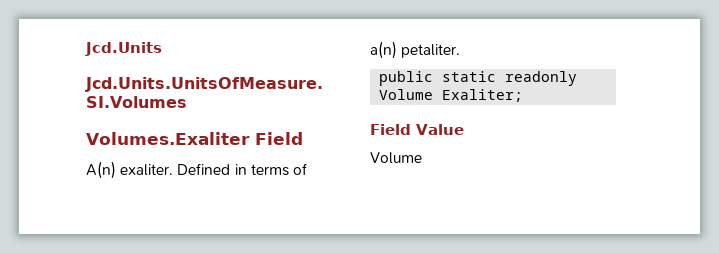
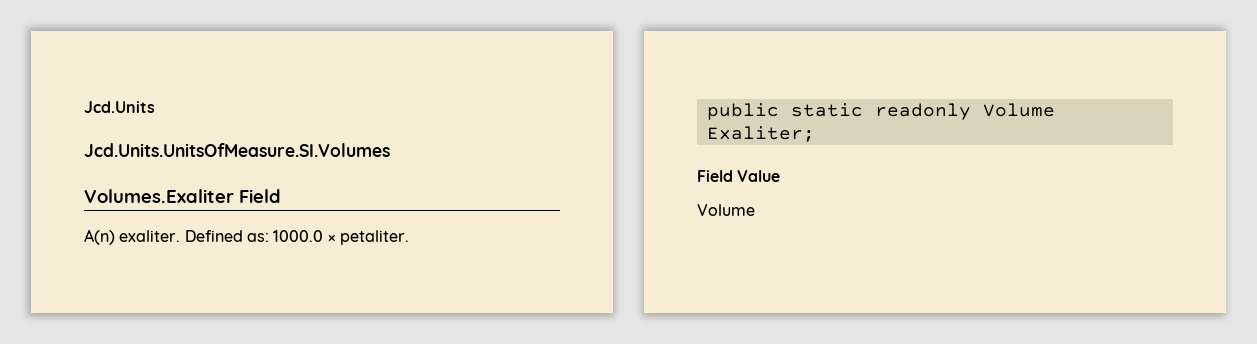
[234,163,307,176] [370,41,397,59] in terms of a(n) -> [246,230,336,242] as: 1000.0 ×

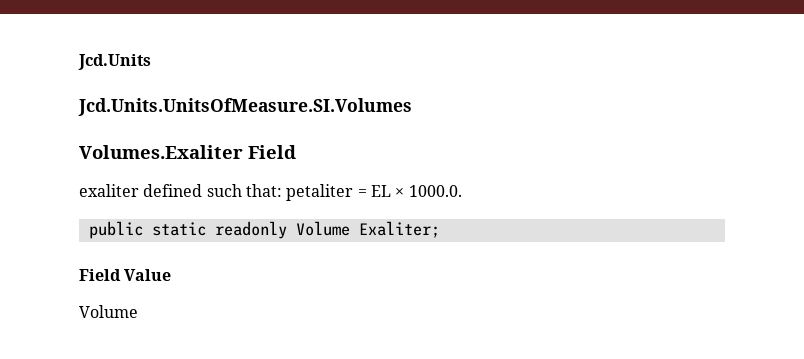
[84,229,409,245] A(n) exaliter. Defined as: 1000.0 × petaliter. -> [79,184,462,201] exaliter defined such that: petaliter = EL × 1000.0.

